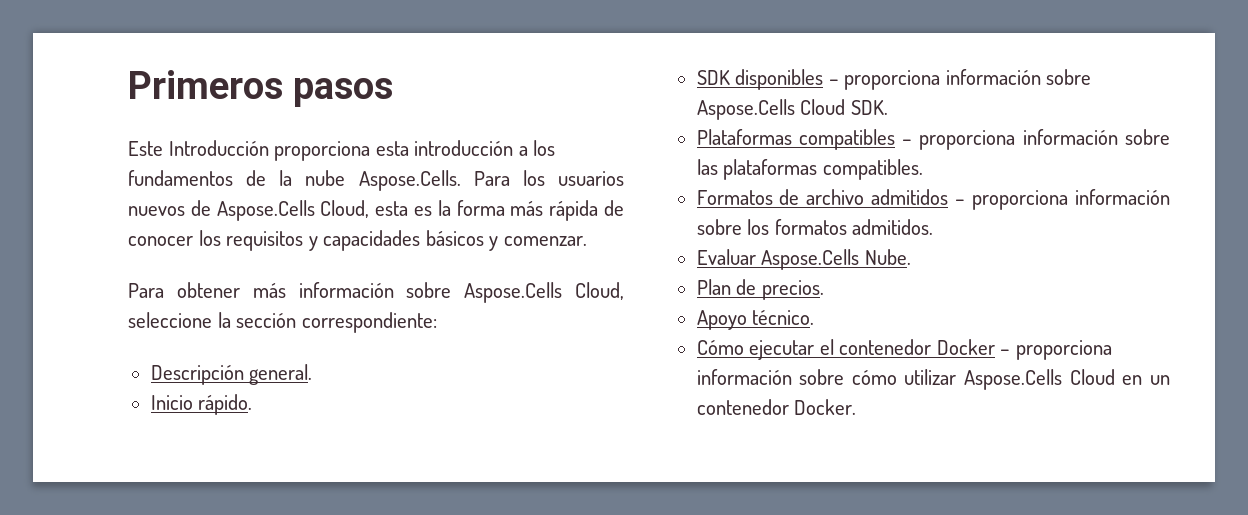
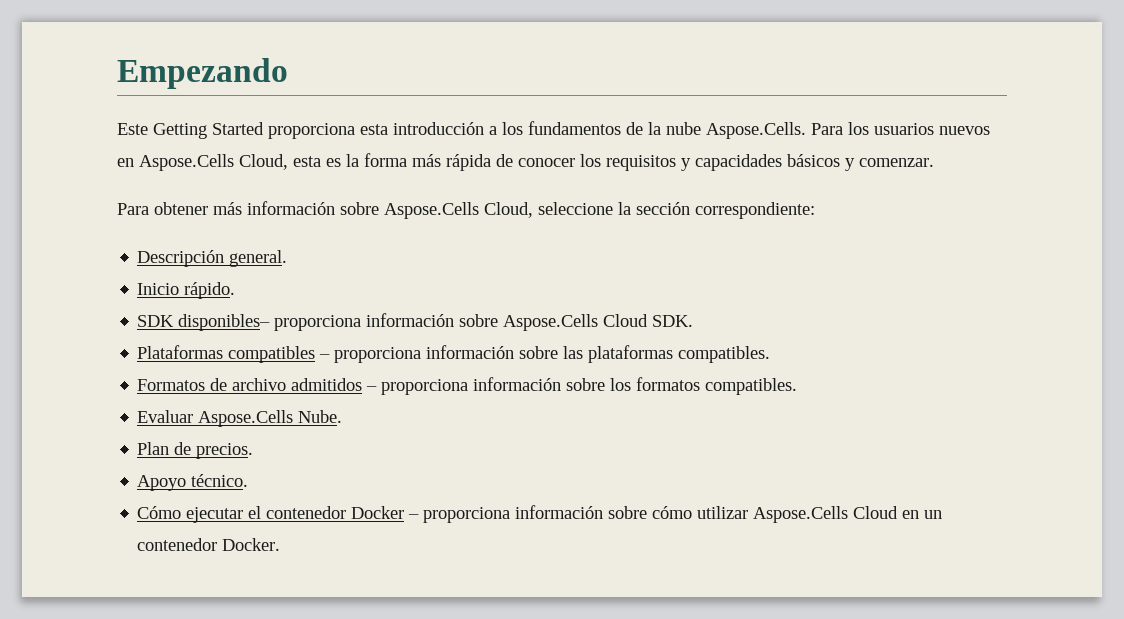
[128,70,394,107] Primeros pasos -> [117,58,288,89] Empezando
[168,140,269,156] Introducción -> [153,122,264,139] Getting Started
[190,200,211,216] de -> [117,158,134,167] en
[735,69,839,90] disponibles – -> [178,314,271,331] disponibles–
[852,219,934,235] admitidos. -> [705,378,798,395] compatibles.

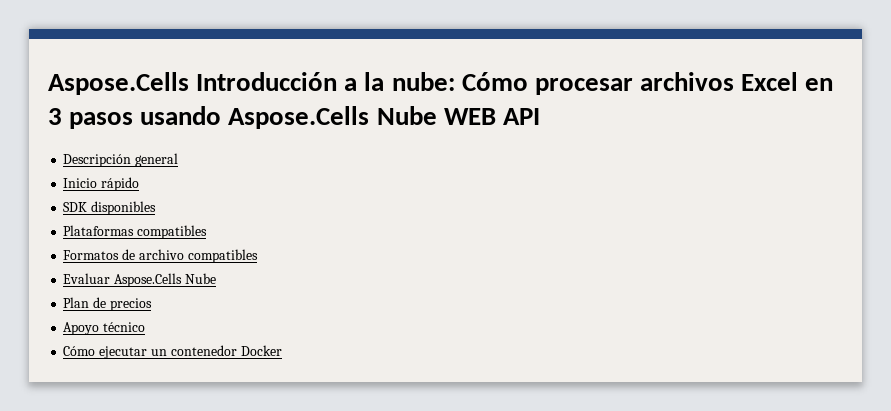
[117,58,288,89] [117,121,990,139] [117,153,934,171] [117,201,815,219] Empezando // Este Getting Started proporciona esta introducción a los fundamentos de la nube Aspose.Cells. Para los usuarios nuevos en Aspose.Cells Cloud, esta es la forma más rápida de conocer los requisitos y capacidades básicos y comenzar. // Para obtener más información sobre Aspose.Cells Cloud, seleccione la sección correspondiente: -> [48,72,834,95] [48,106,540,129] Aspose.Cells Introducción a la nube: Cómo procesar archivos Excel en 3 pasos usando Aspose.Cells Nube WEB API
[229,250,288,267] general. -> [135,153,179,167] general
[184,282,236,299] rápido. -> [101,177,140,191] rápido
[178,313,694,331] [137,345,771,363] [137,377,798,395] disponibles– proporciona información sobre Aspose.Cells Cloud SDK. // Plataformas compatibles – proporciona información sobre las plataformas compatibles. // Formatos de archivo admitidos – proporciona información sobre los formatos compatibles. -> [91,201,157,215] [63,225,208,239] [63,249,258,263] disponibles // Plataformas compatibles // Formatos de archivo compatibles
[298,410,343,423] Nube. -> [184,273,216,284] Nube
[196,443,254,459] precios. -> [109,298,152,311] precios
[191,474,249,487] técnico. -> [103,322,146,332] técnico
[248,506,262,519] el -> [150,349,167,356] un
[408,505,943,523] [137,538,281,551] – proporciona información sobre cómo utilizar Aspose.Cells Cloud en un contenedor Docker. -> (282, 350) none

